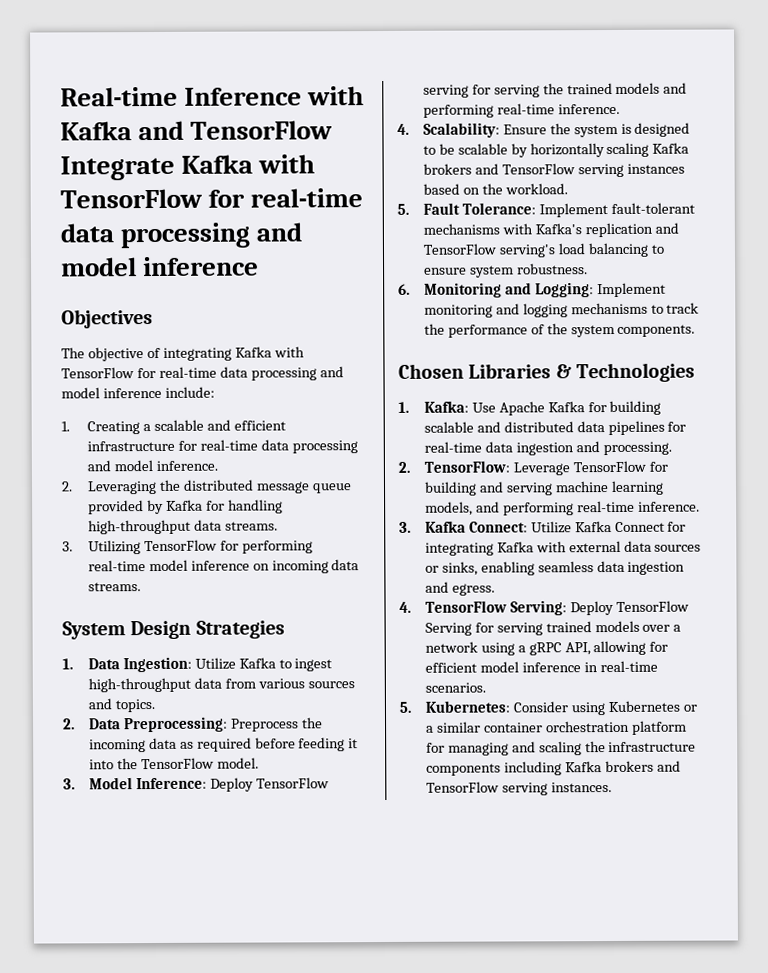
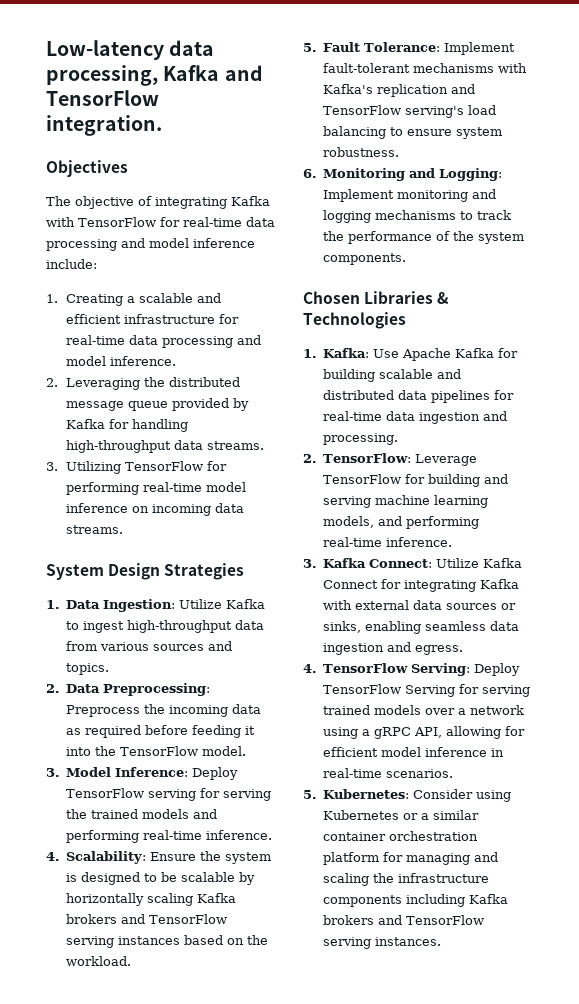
[60,86,365,107] [60,120,334,141] [60,154,316,181] [60,188,364,209] [60,222,303,249] [60,256,260,277] Real-time Inference with Kafka and TensorFlow Integrate Kafka with TensorFlow for real-time data processing and model inference -> [46,40,215,60] [46,65,263,86] [46,90,159,106] [46,115,162,136] Low-latency data processing, Kafka and TensorFlow integration.

